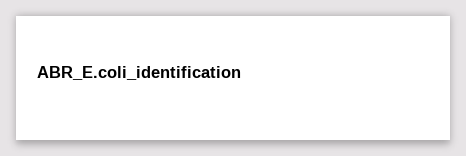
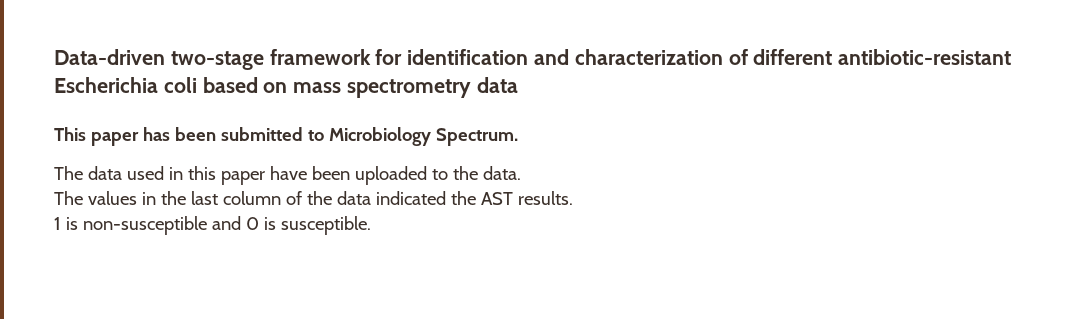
[37,66,241,80] ABR_E.coli_identification -> [54,49,1012,70] [54,77,518,98] [54,127,518,146] [54,166,521,185] [54,191,573,205] [54,216,371,235] Data-driven two-stage framework for identification and characterization of different antibiotic-resistant Escherichia coli based on mass spectrometry data // This paper has been submitted to Microbiology Spectrum. // The data used in this paper have been uploaded to the data. // The values in the last column of the data indicated the AST results. // 1 is non-susceptible and 0 is susceptible.

